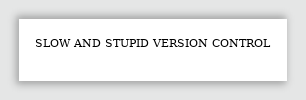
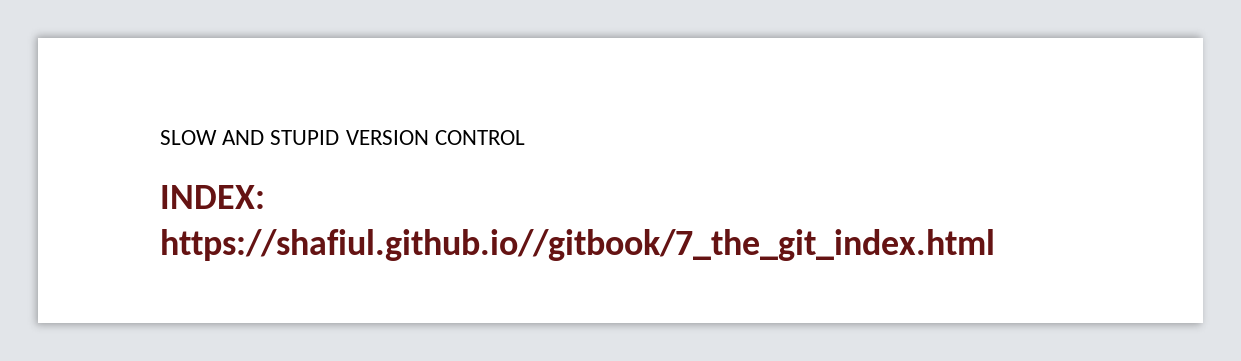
(271, 43) none -> [160,185,265,209] [160,229,995,261] // INDEX: https://shafiul.github.io//gitbook/7_the_git_index.html

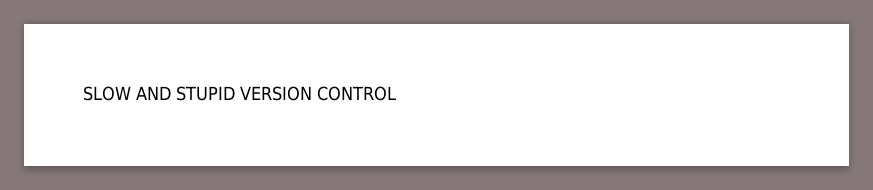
[160,185,265,209] [160,229,995,261] // INDEX: https://shafiul.github.io//gitbook/7_the_git_index.html -> (396, 93) none

